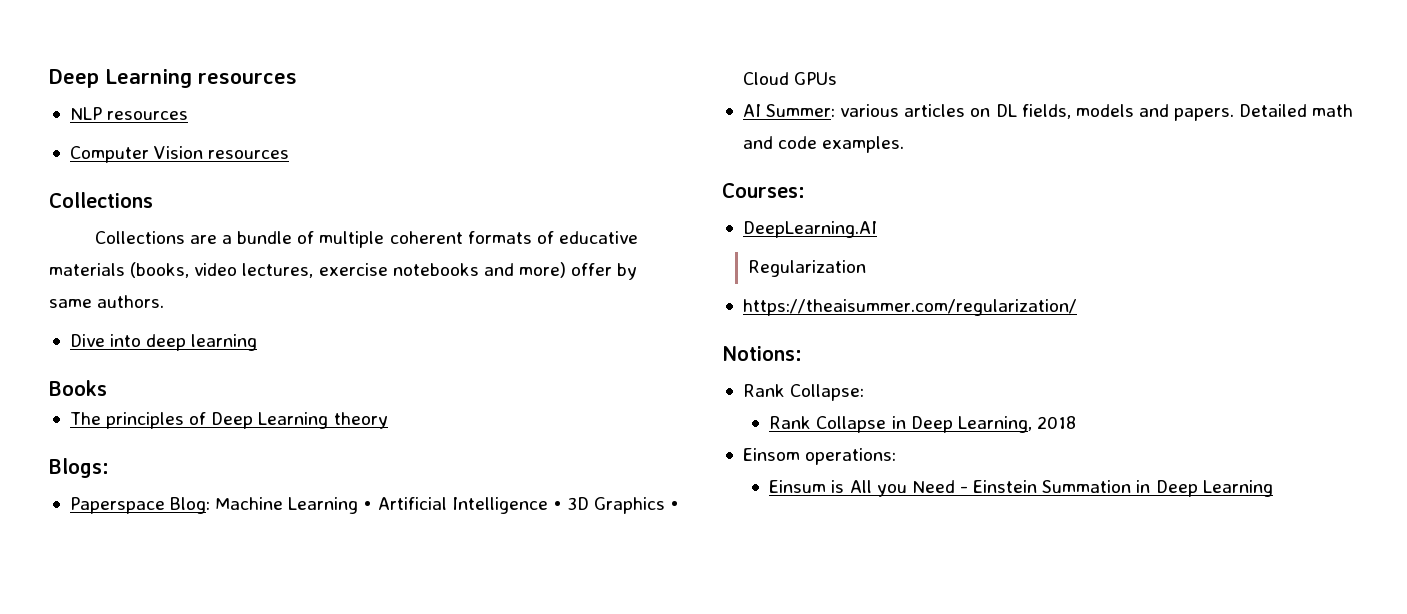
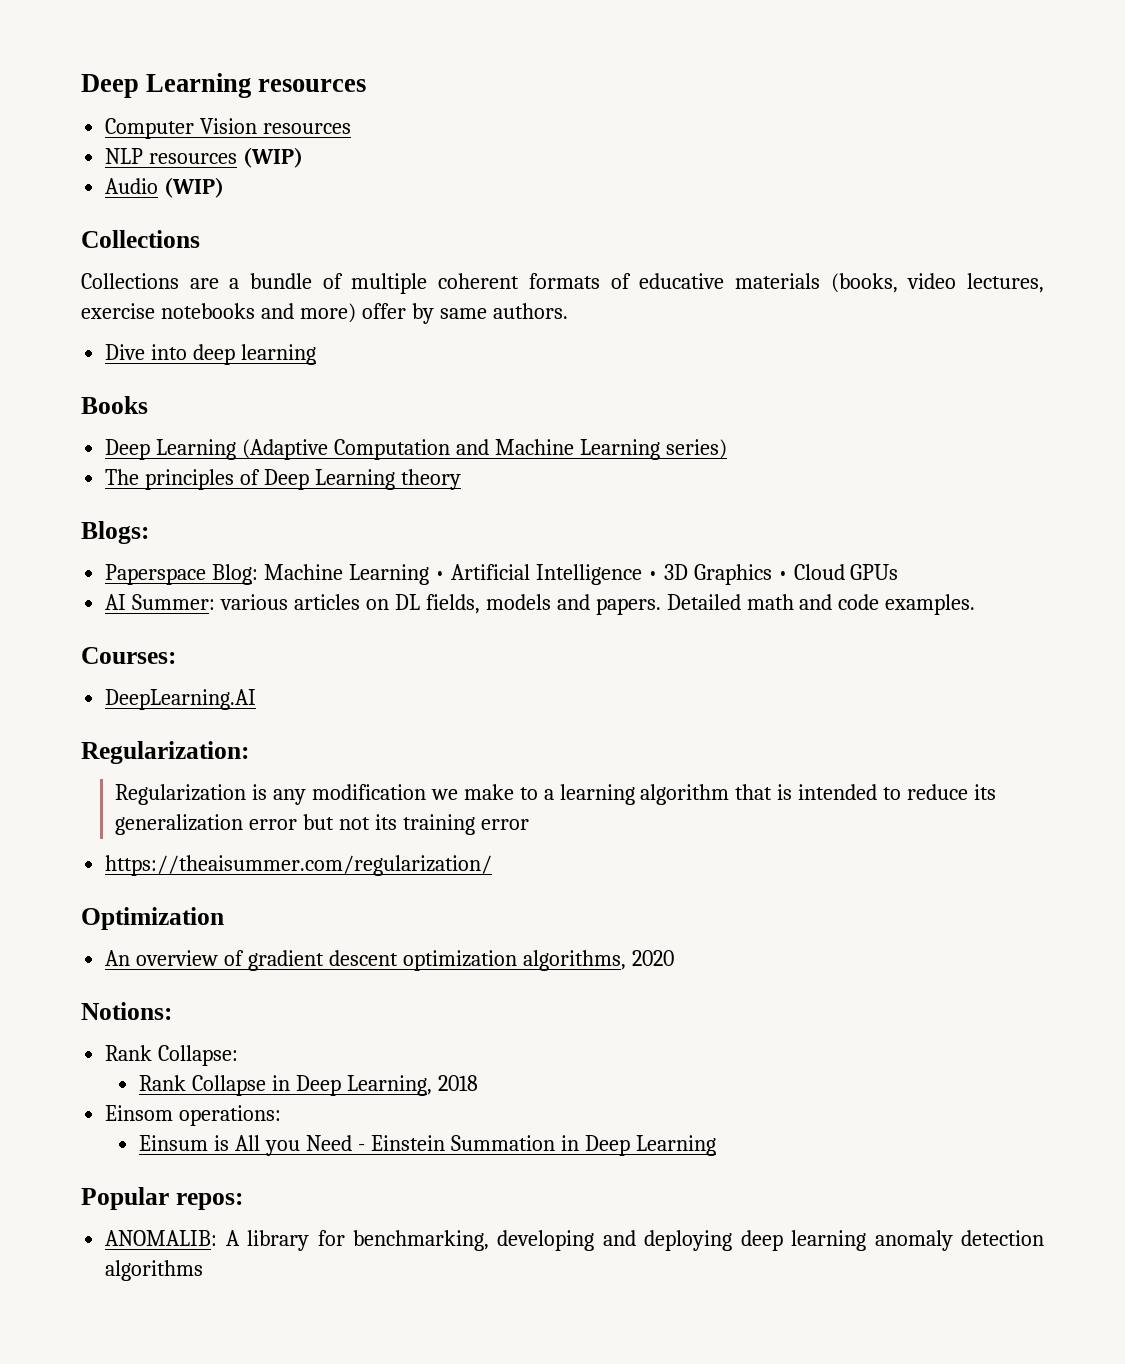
[69,107,189,120] // NLP resources -> (367, 85) none
(290, 154) none -> [105,147,304,168] [105,177,225,198] // NLP resources (WIP) // Audio (WIP)
(107, 388) none -> [105,439,727,460] // Deep Learning (Adaptive Computation and Machine Learning series)
(877, 229) none -> [81,741,249,764] // Regularization:
[742,299,1077,316] // https://theaisummer.com/regularization/ -> [251,784,997,805] [114,814,529,835] [105,855,493,876] [81,907,224,930] [105,950,674,971] is any modification we make to a learning algorithm that is intended to reduce its generalization error but not its training error // https://theaisummer.com/regularization/ // Optimization // An overview of gradient descent optimization algorithms, 2020
(1273, 488) none -> [81,1187,243,1210] [105,1230,1044,1251] [105,1260,204,1281] // Popular repos: // ANOMALIB: A library for benchmarking, developing and deploying deep learning anomaly detection algorithms

